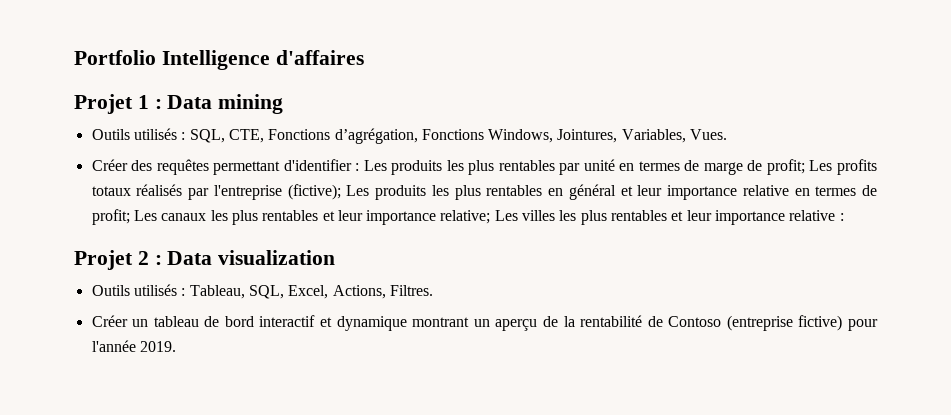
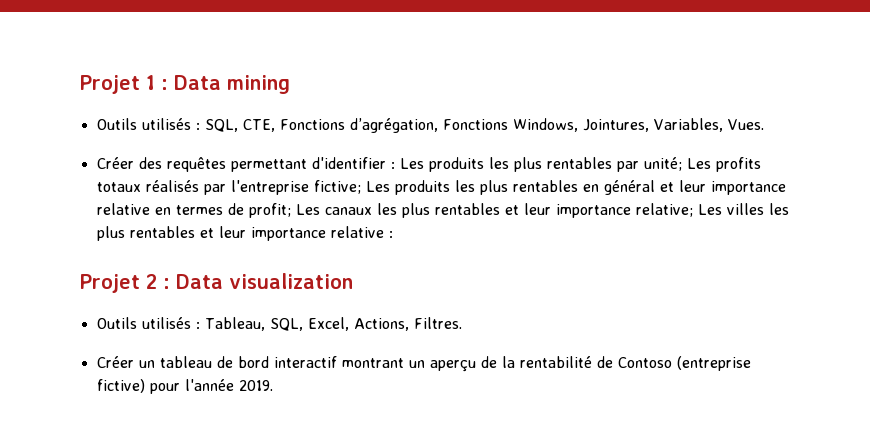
[74,50,364,70] Portfolio Intelligence d'affaires // -> (79, 84) none
[583,159,805,175] unité en termes de marge de profit; -> [643,157,682,171] unité;
[287,184,341,200] (fictive); -> [313,180,361,194] fictive;
[320,316,407,331] et dynamique -> (337, 362) none

